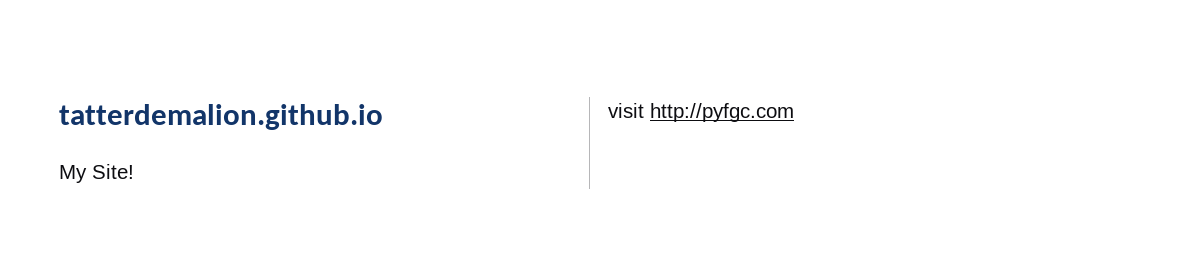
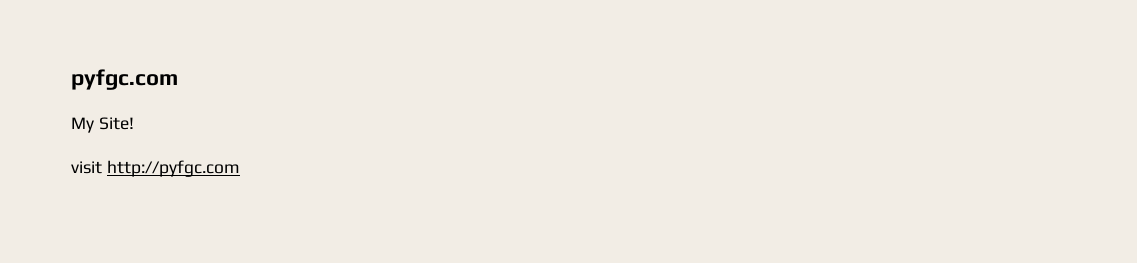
[59,104,383,130] tatterdemalion.github.io -> [71,69,178,90] pyfgc.com

